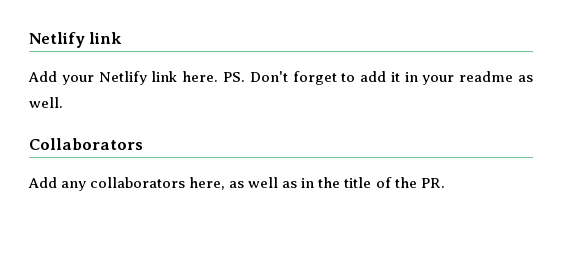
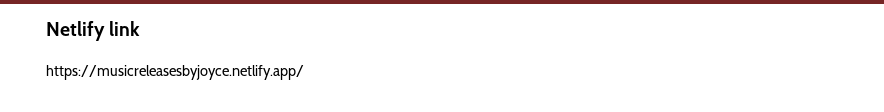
[28,71,533,85] [29,97,63,108] [29,138,143,150] [28,177,445,191] Add your Netlify link here. PS. Don't forget to add it in your readme as well. // Collaborators // Add any collaborators here, as well as in the title of the PR. -> [46,65,304,80] https://musicreleasesbyjoyce.netlify.app/

